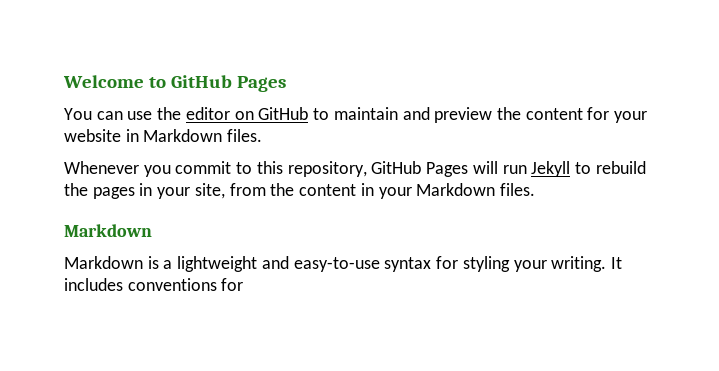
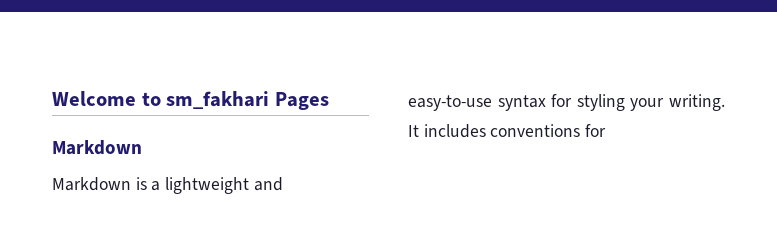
[170,75,286,92] [64,107,648,123] [64,129,263,142] [64,161,646,177] [64,183,535,199] GitHub Pages // You can use the editor on GitHub to maintain and preview the content for your website in Markdown files. // Whenever you commit to this repository, GitHub Pages will run Jekyll to rebuild the pages in your site, from the content in your Markdown files. -> [166,91,329,110] sm_fakhari Pages

